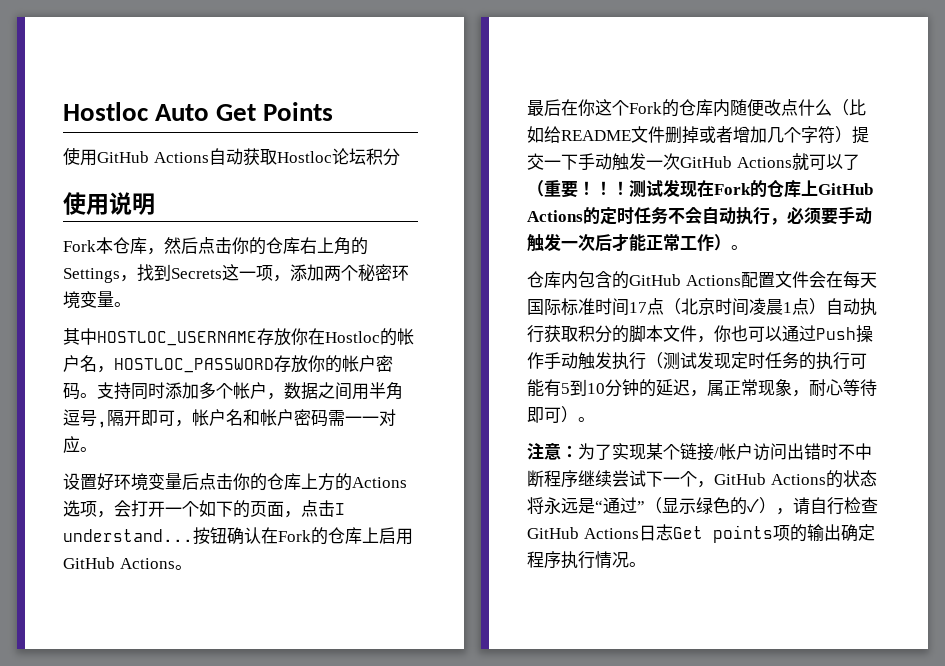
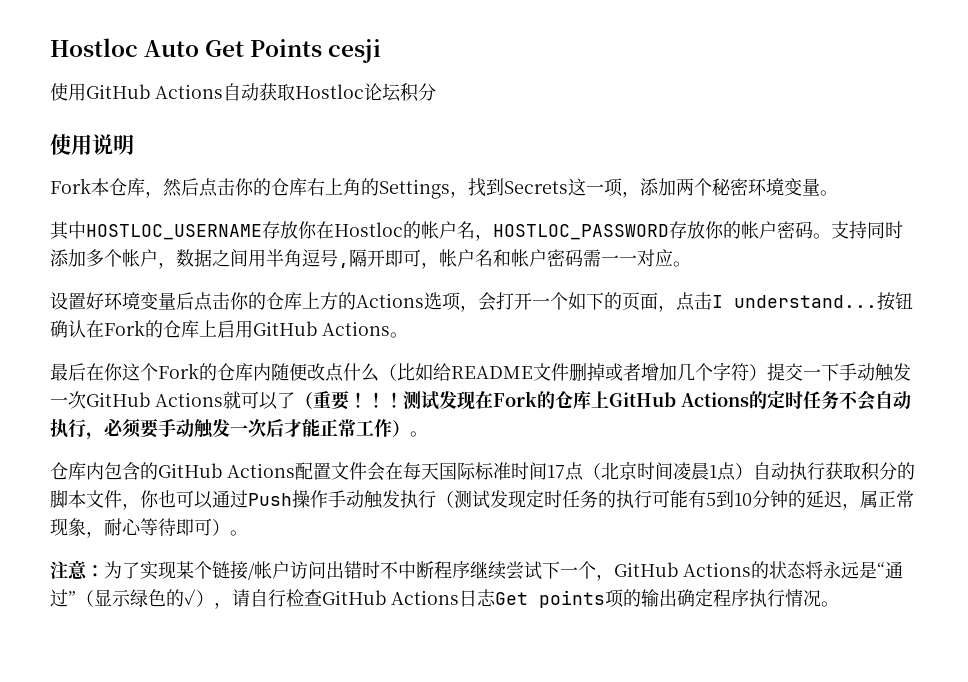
(334, 111) none -> [328,39,382,63] cesji

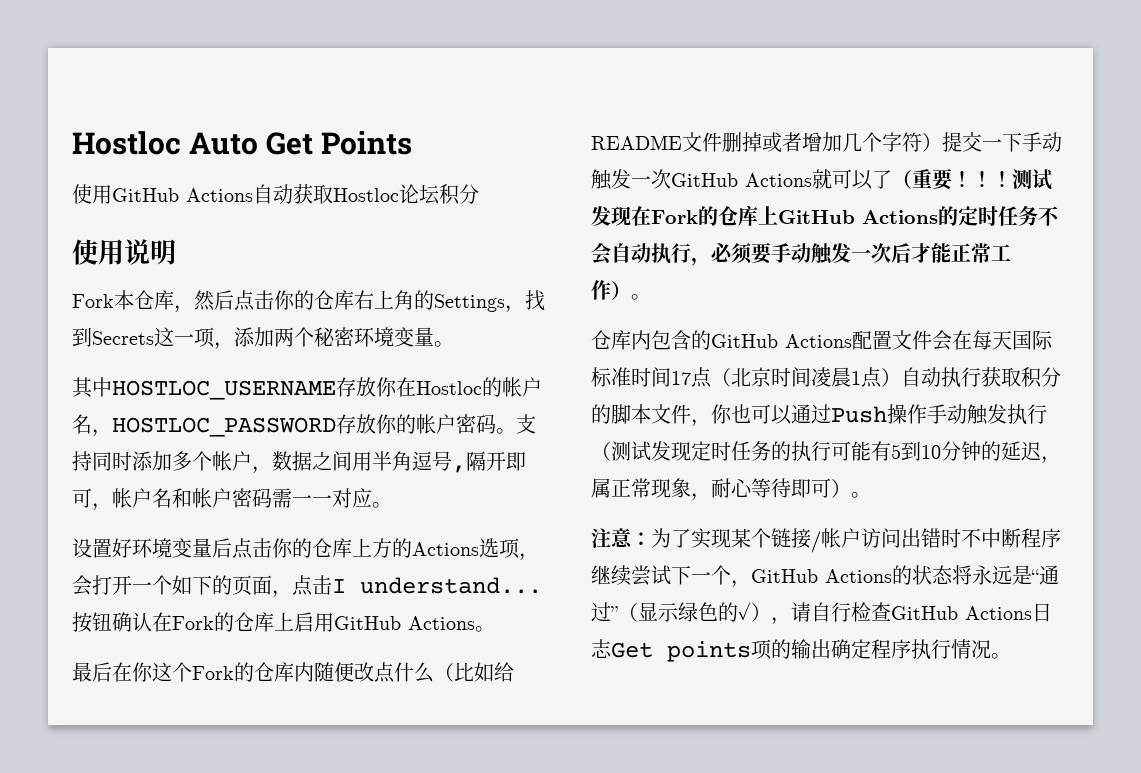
[328,39,382,63] cesji -> (413, 143) none

